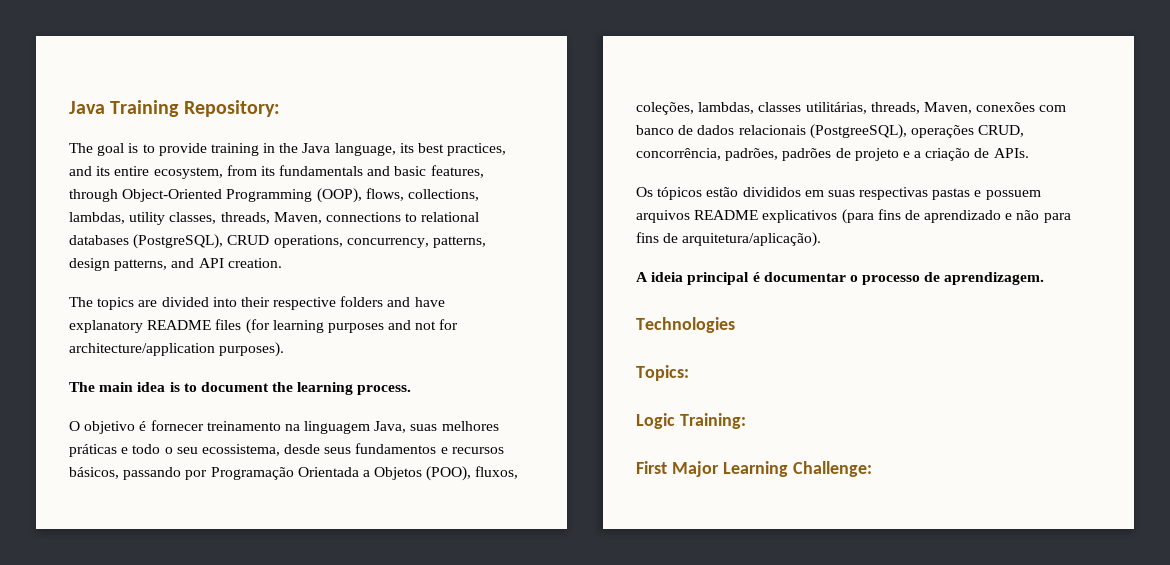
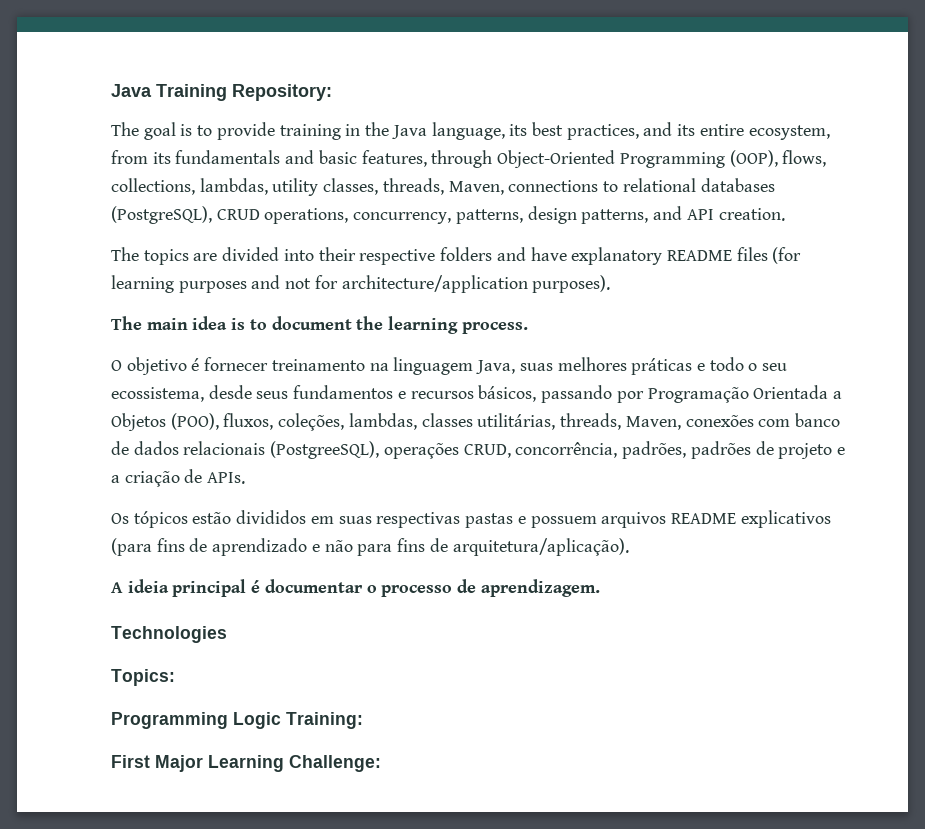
(689, 373) none -> [111,712,228,729] Programming

